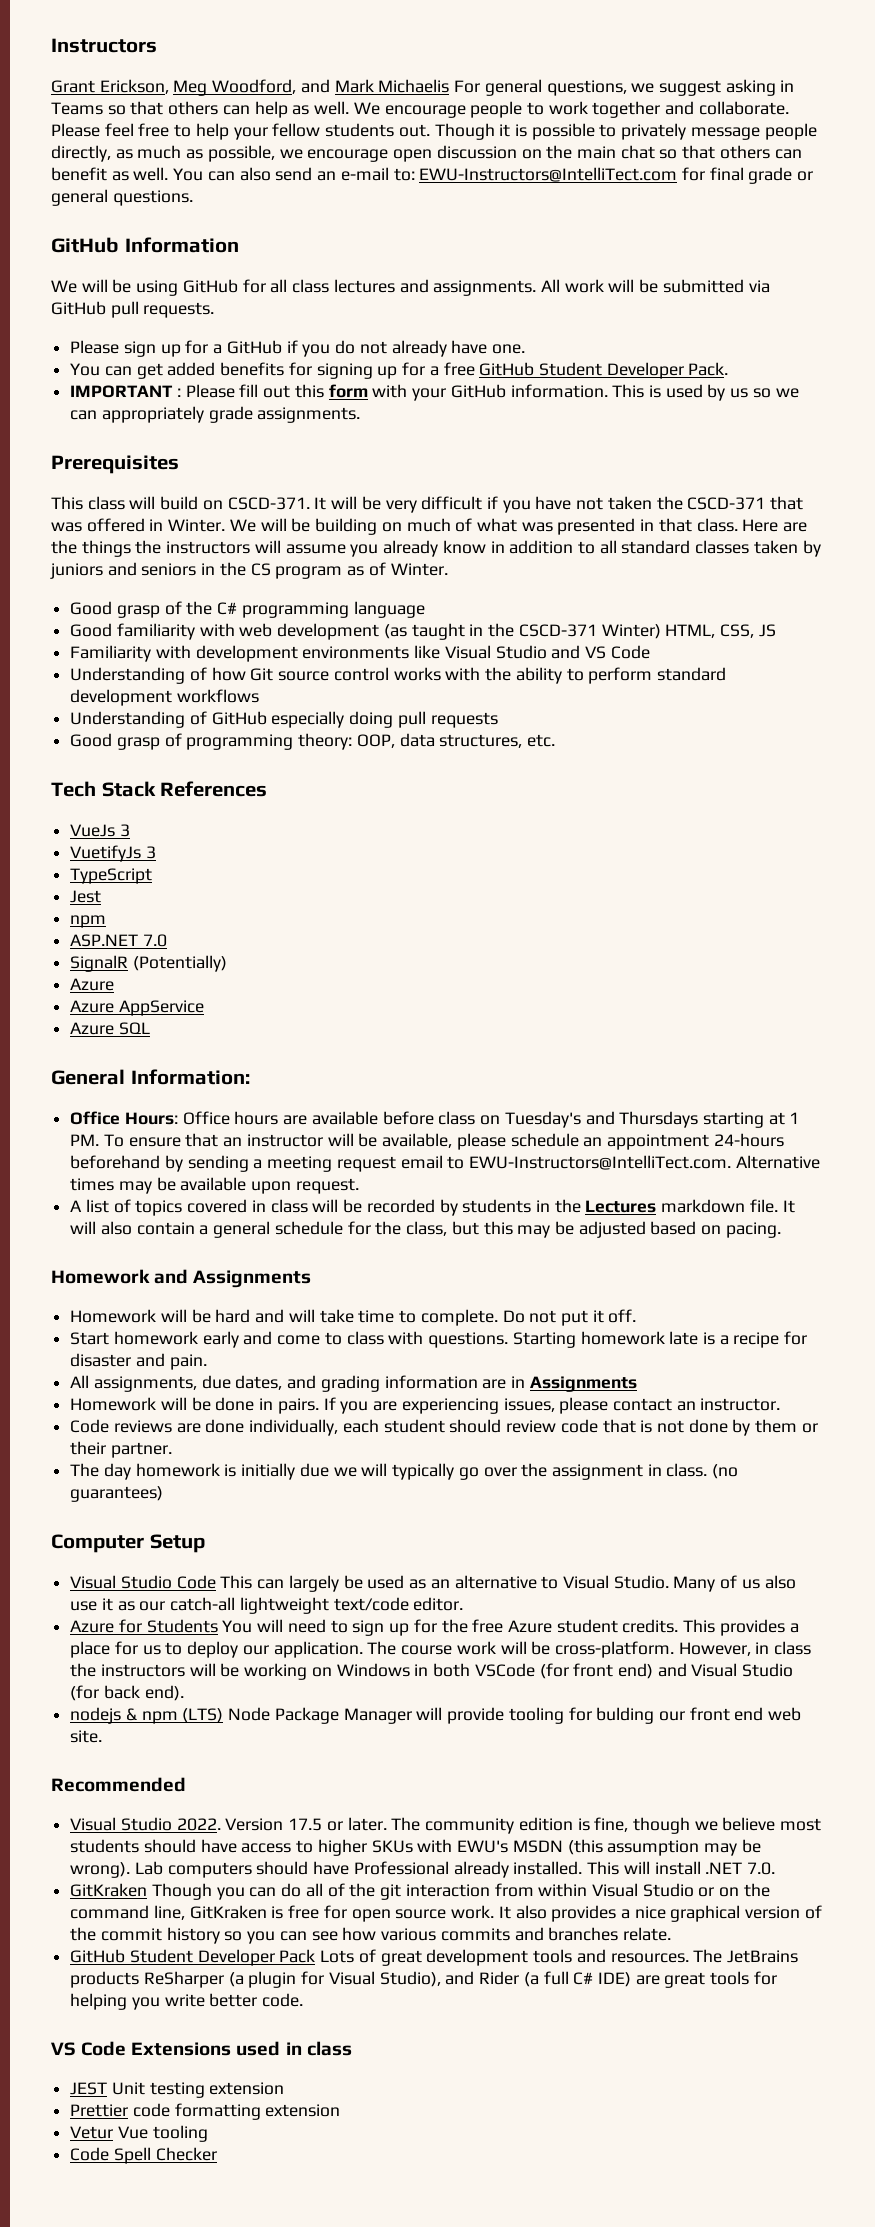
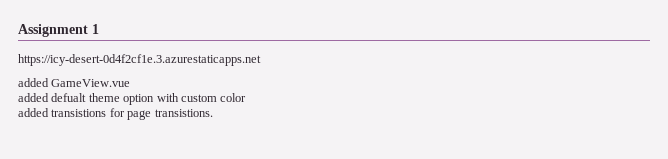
[51,38,157,53] [51,79,795,96] [51,101,789,118] [51,123,817,140] [51,145,802,162] [51,167,814,184] [51,189,193,206] [51,237,239,253] [51,279,770,296] [51,301,215,318] [70,340,525,357] [70,362,729,379] [70,384,799,401] [70,406,361,423] [51,455,179,474] [51,496,804,513] [51,518,808,535] [51,540,821,557] [50,562,448,579] [70,601,425,618] [70,623,776,640] [70,645,650,662] [70,667,726,684] [70,689,259,706] [70,711,498,728] [70,733,556,750] [51,781,268,797] [70,824,130,837] [70,845,156,862] [70,868,153,884] [70,890,102,903] [70,915,107,928] [70,934,167,947] [70,955,227,972] [70,978,115,991] [70,1000,204,1016] [70,1022,150,1035] [51,1069,250,1085] [70,1111,800,1128] [70,1133,784,1150] [70,1155,820,1172] [70,1177,359,1194] [70,1199,795,1216] [70,1221,781,1238] [51,1269,312,1288] [70,1309,637,1326] [70,1331,808,1348] [70,1353,207,1370] [70,1375,637,1392] [70,1397,781,1414] [70,1419,818,1436] [70,1441,172,1458] [70,1463,739,1480] [70,1486,164,1502] [51,1534,205,1553] [70,1575,796,1592] [70,1597,464,1614] [70,1619,799,1636] [70,1641,812,1658] [70,1663,794,1680] [70,1685,184,1701] [70,1707,802,1724] [70,1730,103,1743] [51,1777,186,1792] [70,1817,822,1834] [70,1839,761,1856] [70,1861,775,1878] [70,1883,770,1900] [70,1905,822,1922] [70,1927,671,1944] [70,1949,798,1966] [70,1971,777,1988] [70,1993,304,2010] [51,2041,352,2056] [70,2082,285,2098] [70,2103,341,2120] [70,2125,208,2142] [70,2147,217,2164] Instructors // Grant Erickson, Meg Woodford, and Mark Michaelis For general questions, we suggest asking in Teams so that others can help as well. We encourage people to work together and collaborate. Please feel free to help your fellow students out. Though it is possible to privately message people directly, as much as possible, we encourage open discussion on the main chat so that others can benefit as well. You can also send an e-mail to: EWU-Instructors@IntelliTect.com for final grade or general questions. // GitHub Information // We will be using GitHub for all class lectures and assignments. All work will be submitted via GitHub pull requests. // Please sign up for a GitHub if you do not already have one. // You can get added benefits for signing up for a free GitHub Student Developer Pack. // IMPORTANT : Please fill out this form with your GitHub information. This is used by us so we can appropriately grade assignments. // Prerequisites // This class will build on CSCD-371. It will be very difficult if you have not taken the CSCD-371 that was offered in Winter. We will be building on much of what was presented in that class. Here are the things the instructors will assume you already know in addition to all standard classes taken by juniors and seniors in the CS program as of Winter. // Good grasp of the C# programming language // Good familiarity with web development (as taught in the CSCD-371 Winter) HTML, CSS, JS // Familiarity with development environments like Visual Studio and VS Code // Understanding of how Git source control works with the ability to perform standard development workflows // Understanding of GitHub especially doing pull requests // Good grasp of programming theory: OOP, data structures, etc. // Tech Stack References // VueJs 3 // VuetifyJs 3 // TypeScript // Jest // npm // ASP.NET 7.0 // SignalR (Potentially) // Azure // Azure AppService // Azure SQL // General Information: // Office Hours: Office hours are available before class on Tuesday's and Thursdays starting at 1 PM. To ensure that an instructor will be available, please schedule an appointment 24-hours beforehand by sending a meeting request email to EWU-Instructors@IntelliTect.com. Alternative times may be available upon request. // A list of topics covered in class will be recorded by students in the Lectures markdown file. It will also contain a general schedule for the class, but this may be adjusted based on pacing. // Homework and Assignments // Homework will be hard and will take time to complete. Do not put it off. // Start homework early and come to class with questions. Starting homework late is a recipe for disaster and pain. // All assignments, due dates, and grading information are in Assignments // Homework will be done in pairs. If you are experiencing issues, please contact an instructor. // Code reviews are done individually, each student should review code that is not done by them or their partner. // The day homework is initially due we will typically go over the assignment in class. (no guarantees) // Computer Setup // Visual Studio Code This can largely be used as an alternative to Visual Studio. Many of us also use it as our catch-all lightweight text/code editor. // Azure for Students You will need to sign up for the free Azure student credits. This provides a place for us to deploy our application. The course work will be cross-platform. However, in class the instructors will be working on Windows in both VSCode (for front end) and Visual Studio (for back end). // nodejs & npm (LTS) Node Package Manager will provide tooling for bulding our front end web site. // Recommended // Visual Studio 2022. Version 17.5 or later. The community edition is fine, though we believe most students should have access to higher SKUs with EWU's MSDN (this assumption may be wrong). Lab computers should have Professional already installed. This will install .NET 7.0. // GitKraken Though you can do all of the git interaction from within Visual Studio or on the command line, GitKraken is free for open source work. It also provides a nice graphical version of the commit history so you can see how various commits and branches relate. // GitHub Student Developer Pack Lots of great development tools and resources. The JetBrains products ReSharper (a plugin for Visual Studio), and Rider (a full C# IDE) are great tools for helping you write better code. // VS Code Extensions used in class // JEST Unit testing extension // Prettier code formatting extension // Vetur Vue tooling // Code Spell Checker -> [18,24,99,37] [18,54,261,66] [18,78,131,87] [18,93,247,105] [18,108,213,120] Assignment 1 // https://icy-desert-0d4f2cf1e.3.azurestaticapps.net // added GameView.vue // added defualt theme option with custom color // added transistions for page transistions.

